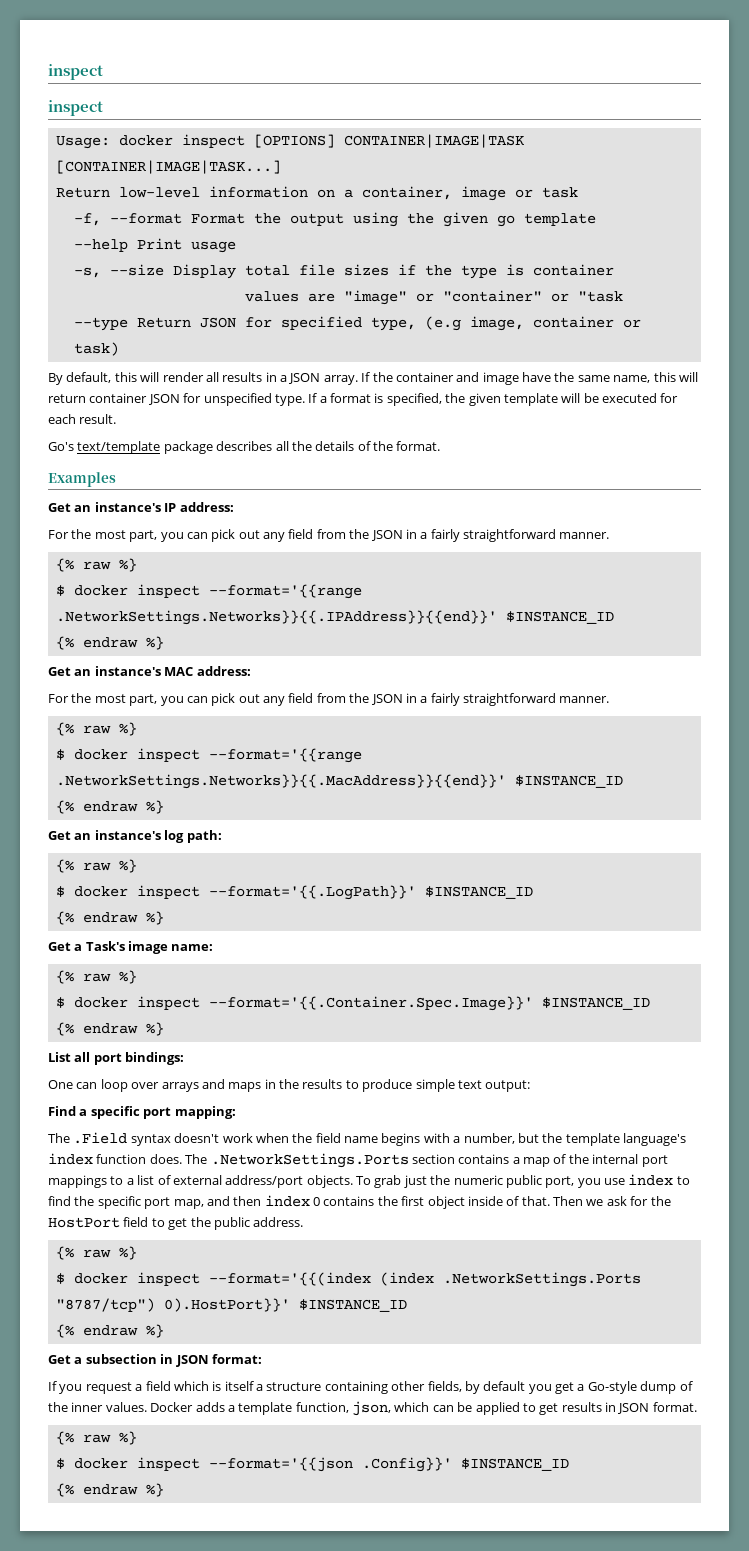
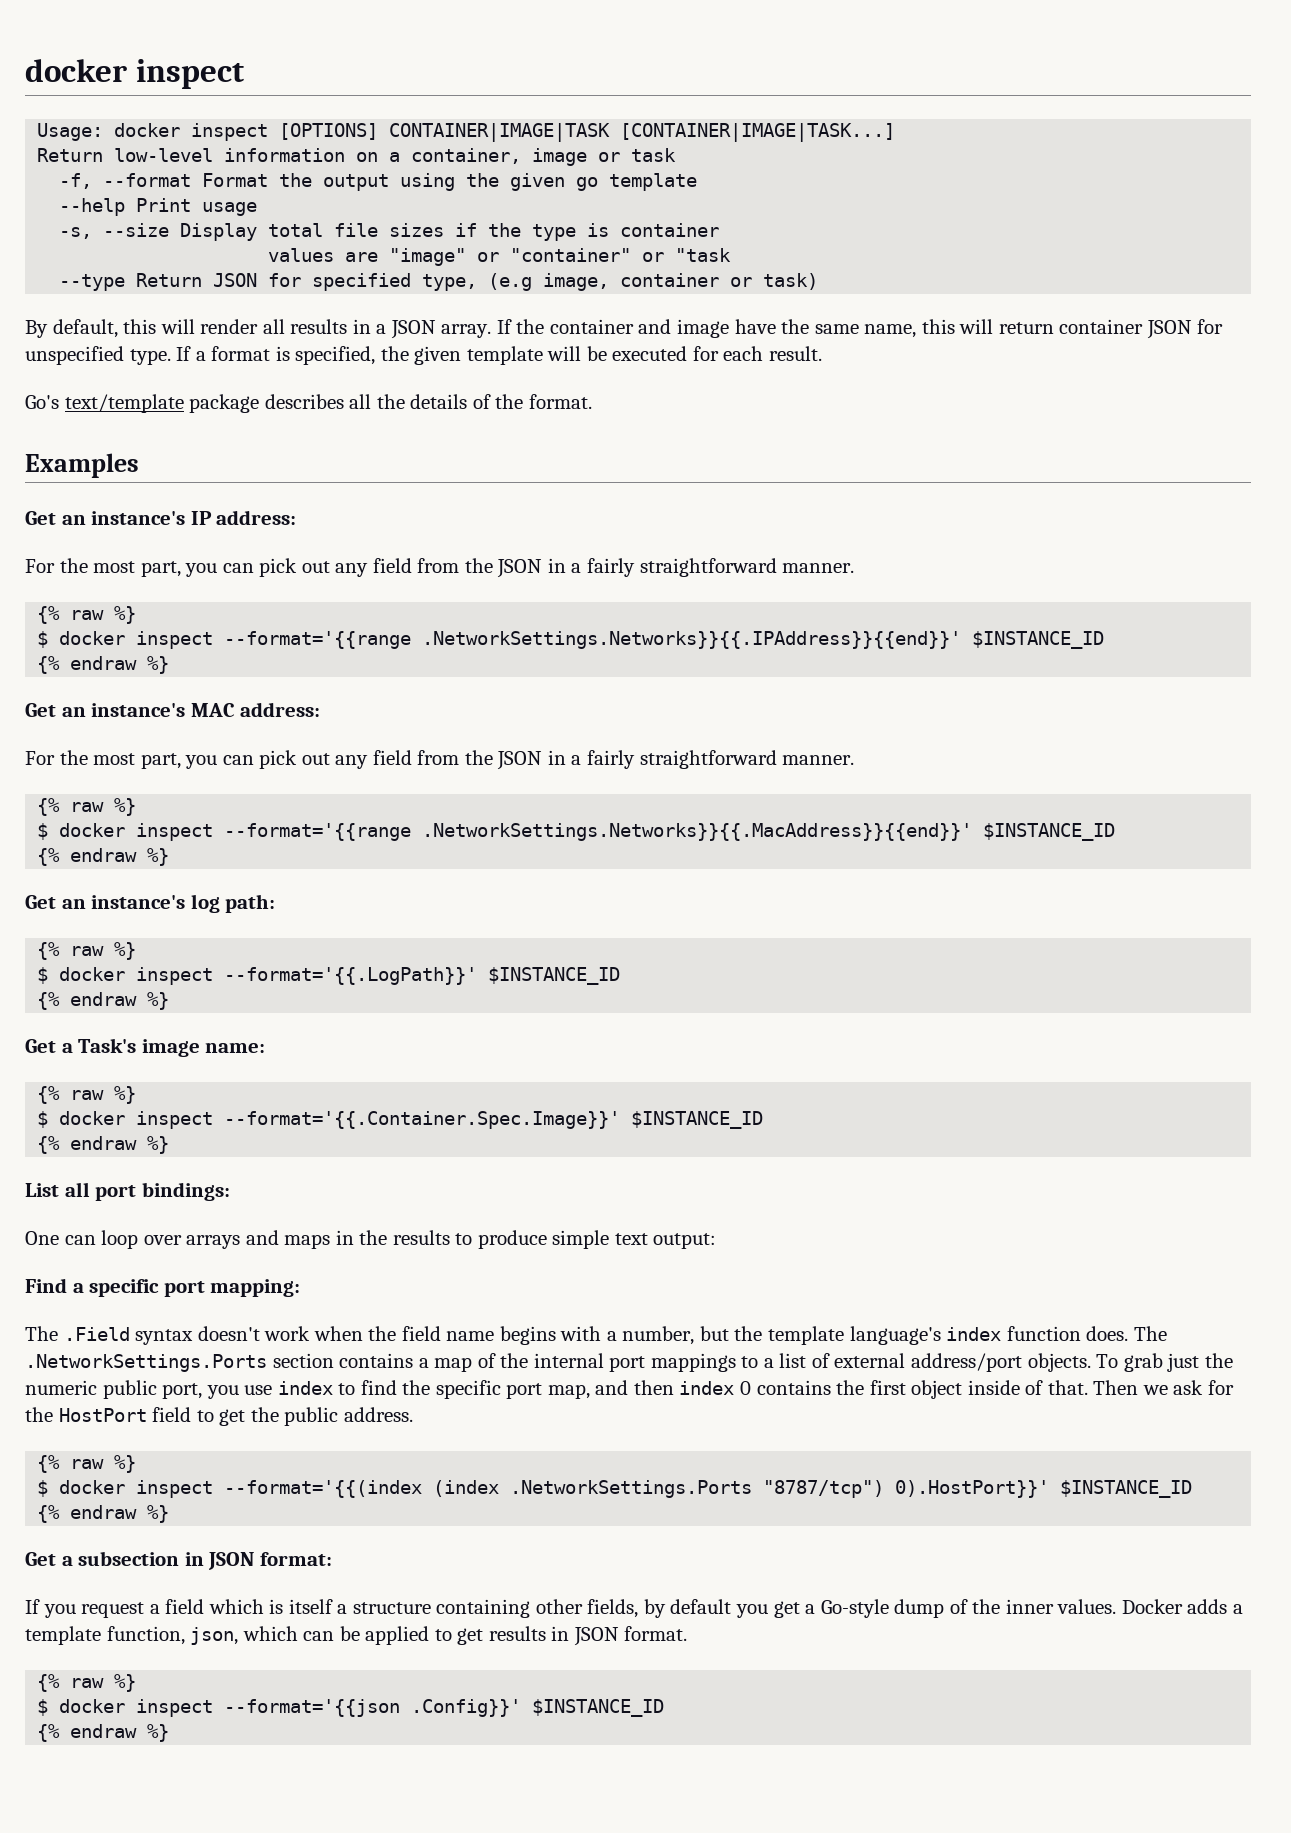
[48,64,103,80] inspect // -> [25,59,127,82] docker

